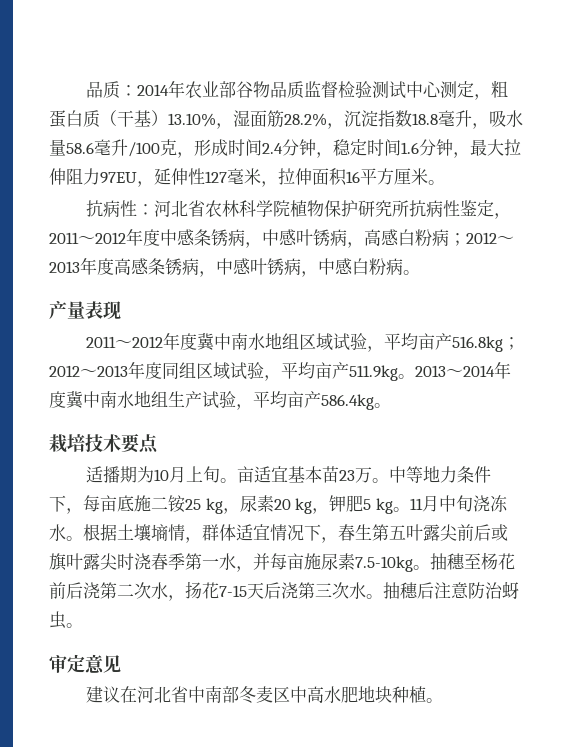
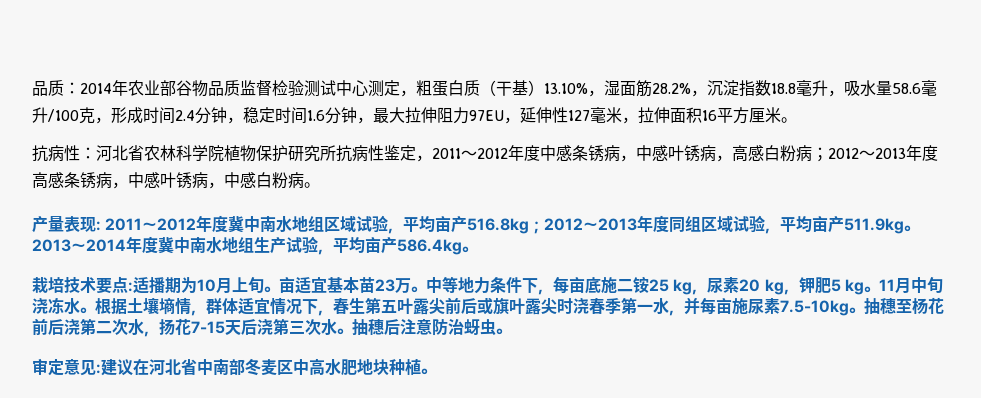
(121, 310) // -> [96,221,101,231] :
(159, 444) // -> [128,282,133,292] :
(121, 664) // -> [96,364,101,374] :

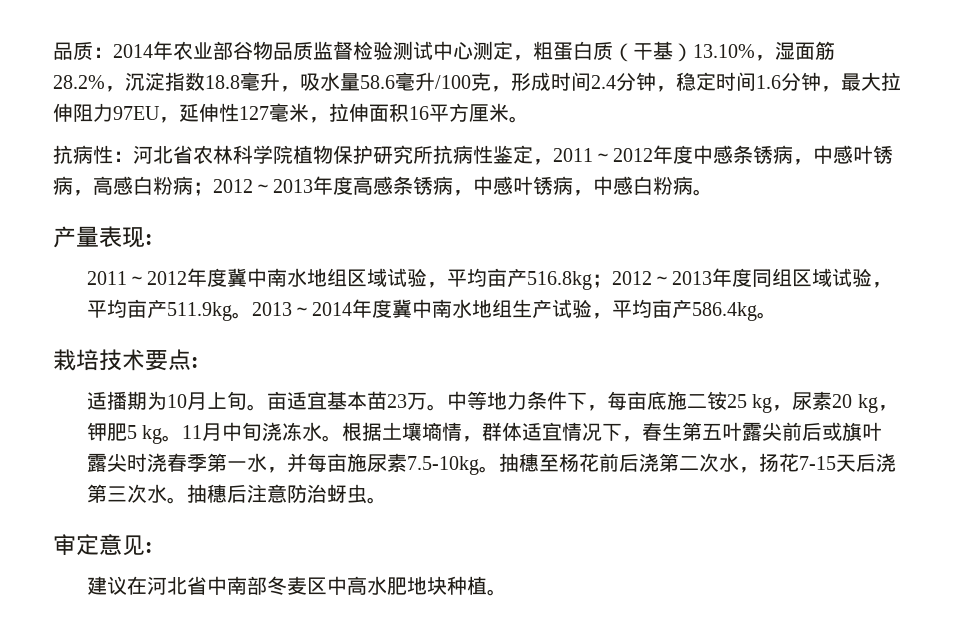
(101, 226) none -> (153, 239) //
(133, 287) none -> (199, 362) //
(101, 369) none -> (153, 547) //

